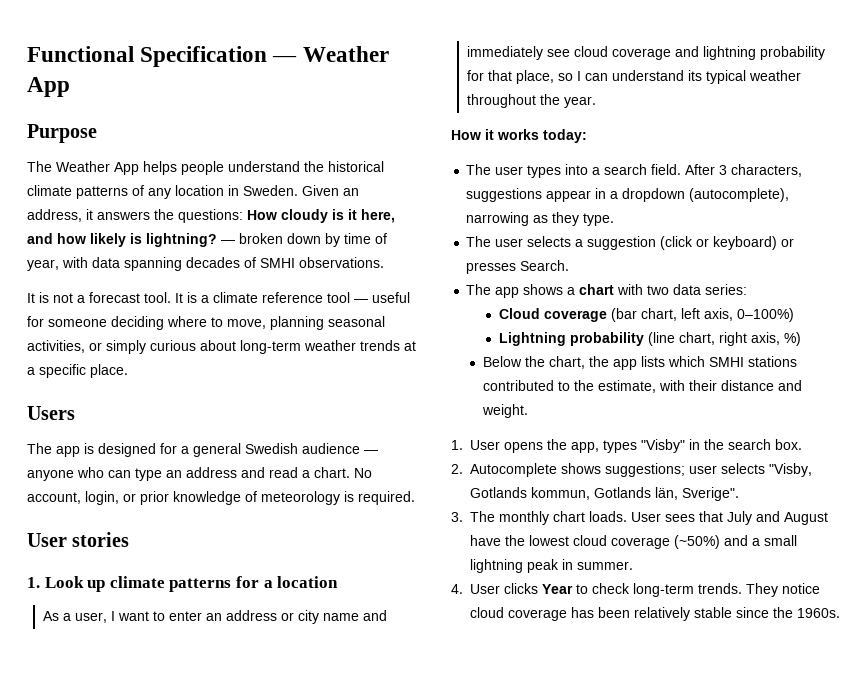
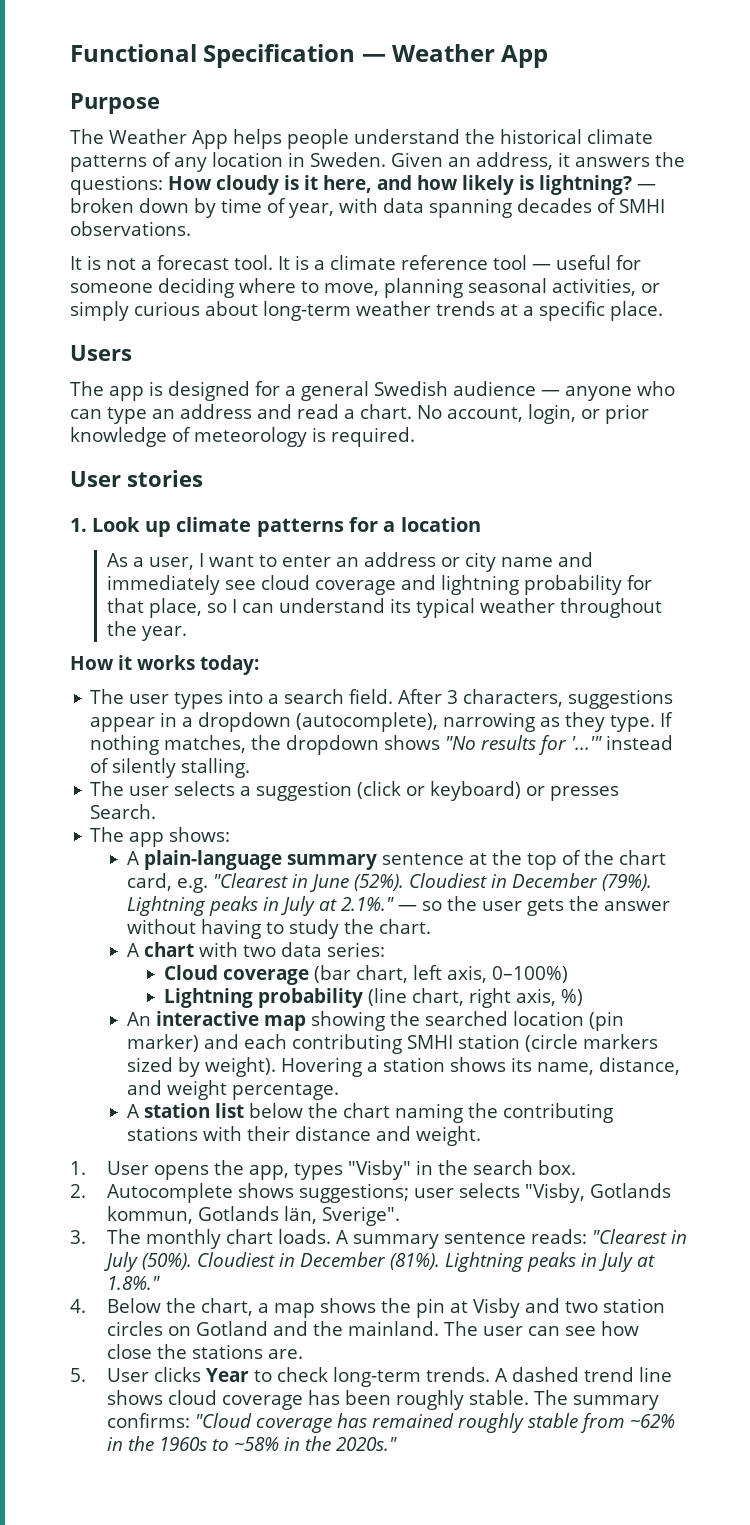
(615, 219) none -> [660,712,674,727] [90,735,674,755] [90,758,251,778] If nothing matches, the dropdown shows "No results for '...'" instead of silently stalling.
[523,284,576,295] shows a -> [169,827,231,842] [127,850,667,870] [127,873,653,893] [127,896,671,916] [127,919,432,939] [127,943,141,957] shows: // A plain-language summary sentence at the top of the chart card, e.g. "Clearest in June (52%). Cloudiest in December (79%). Lightning peaks in July at 2.1%." — so the user gets the answer without having to study the chart. // A
[482,356,797,370] [482,380,656,393] Below the chart, the app lists which SMHI stations contributed to the estimate, -> [127,1011,625,1031] [127,1034,659,1054] [127,1057,681,1077] [127,1080,340,1100] [127,1103,614,1123] [127,1126,199,1141] An interactive map showing the searched location (pin marker) and each contributing SMHI station (circle markers sized by weight). Hovering a station shows its name, distance, and weight percentage. // A station list below the chart naming the contributing stations
[631,511,828,525] [470,535,797,549] [470,559,633,573] [451,584,463,594] User sees that July and August have the lowest cloud coverage (~50%) and a small lightning peak in summer. // 4. -> [335,1229,687,1249] [103,1252,655,1272] [106,1276,160,1290] [70,1298,665,1318] [106,1321,639,1336] [106,1344,303,1359] [70,1368,86,1382] A summary sentence reads: "Clearest in July (50%). Cloudiest in December (81%). Lightning peaks in July at 1.8%." // 4. Below the chart, a map shows the pin at Visby and two station circles on Gotland and the mainland. The user can see how close the stations are. // 5.
[746,583,820,597] [470,607,840,621] They notice cloud coverage has been relatively stable since the 1960s. -> [494,1367,672,1382] [106,1390,659,1410] [106,1413,675,1433] [106,1436,397,1451] A dashed trend line shows cloud coverage has been roughly stable. The summary confirms: "Cloud coverage has remained roughly stable from ~62% in the 1960s to ~58% in the 2020s."

